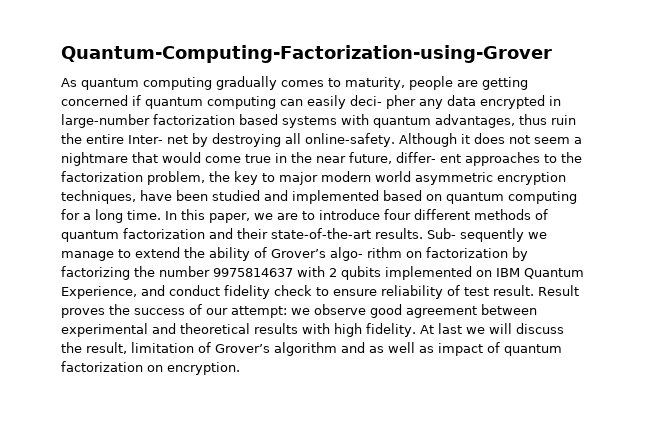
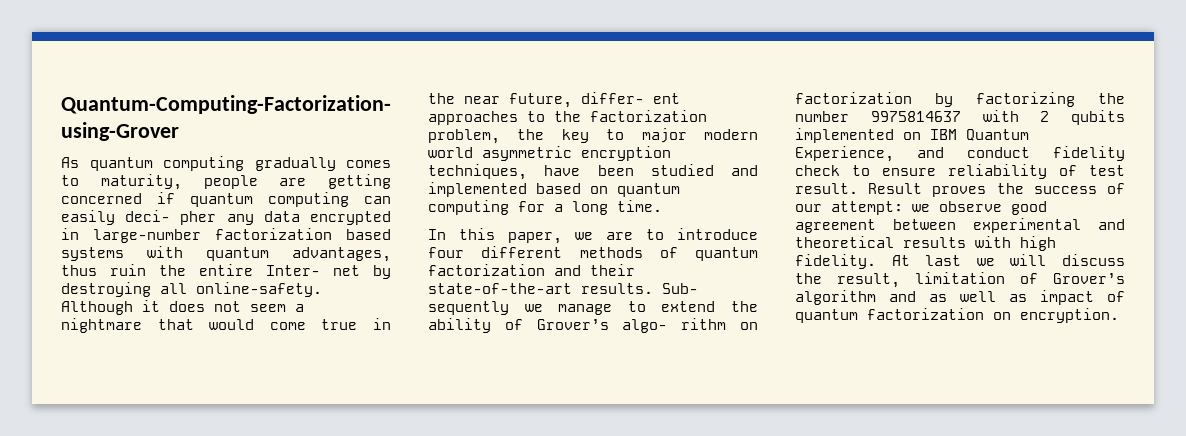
(161, 215) none -> (662, 206) //

